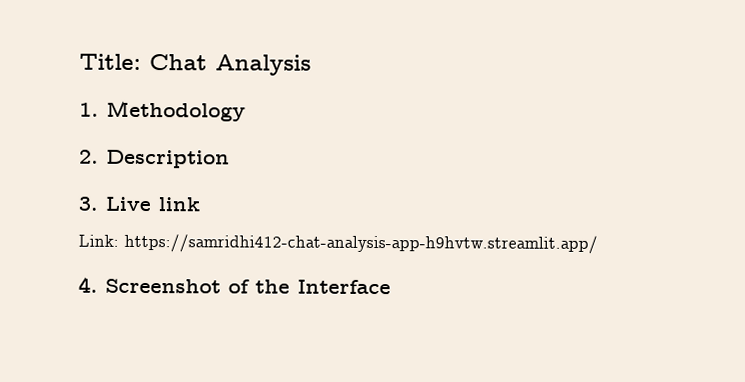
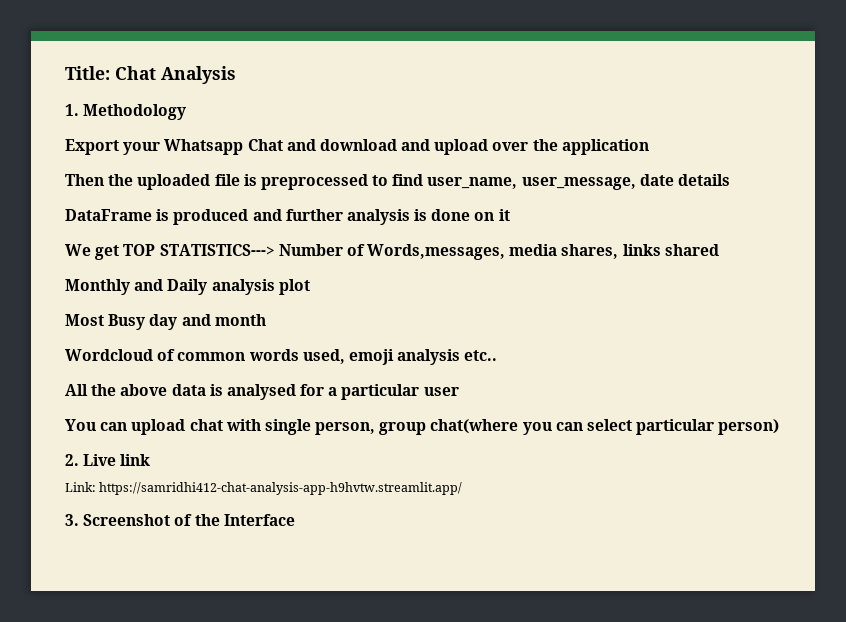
(246, 111) none -> [65,139,649,155] [65,174,731,190] [65,209,510,225] [65,244,719,260] [65,279,310,295] [65,314,266,330] [65,349,498,365] [65,384,459,400] [65,419,780,435] // Export your Whatsapp Chat and download and upload over the application // Then the uploaded file is preprocessed to find user_name, user_message, date details // DataFrame is produced and further analysis is done on it // We get TOP STATISTICS---> Number of Words,messages, media shares, links shared // Monthly and Daily analysis plot // Most Busy day and month // Wordcloud of common words used, emoji analysis etc.. // All the above data is analysed for a particular user // You can upload chat with single person, group chat(where you can select particular person)
[106,149,230,169] [78,196,98,211] Description // 3. -> (79, 460) none
[78,276,98,293] 4. -> [65,514,79,526] 3.

